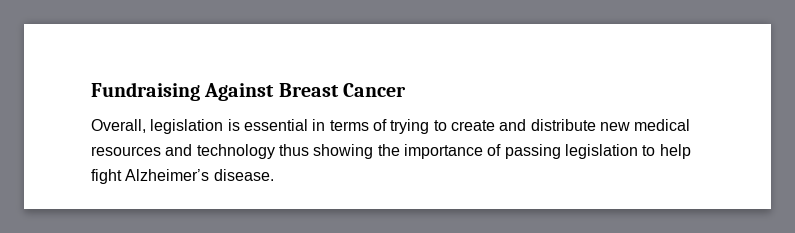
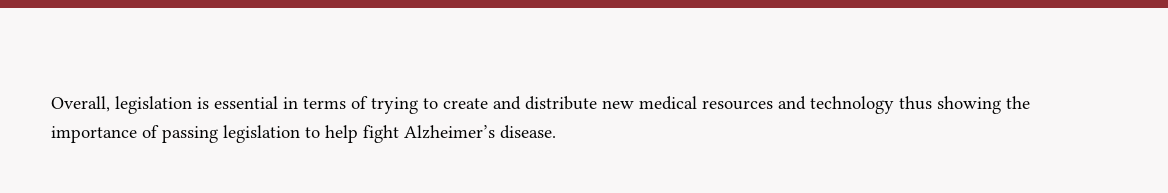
[91,82,406,101] Fundraising Against Breast Cancer // -> (51, 104) none

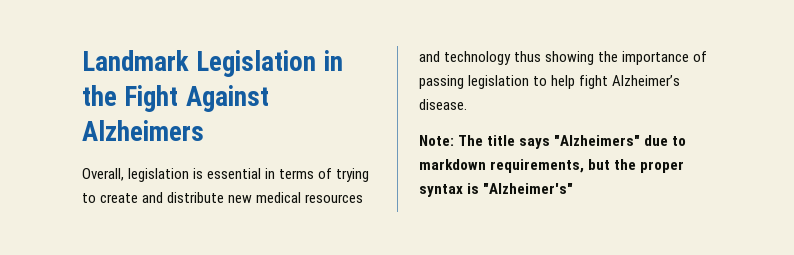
(51, 104) none -> [82,50,343,77] [82,85,269,112] [82,120,204,141] Landmark Legislation in the Fight Against Alzheimers //
(556, 132) none -> [419,135,687,149] [419,159,685,173] [419,183,574,197] // Note: The title says "Alzheimers" due to markdown requirements, but the proper syntax is "Alzheimer's"

